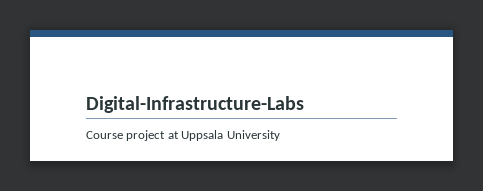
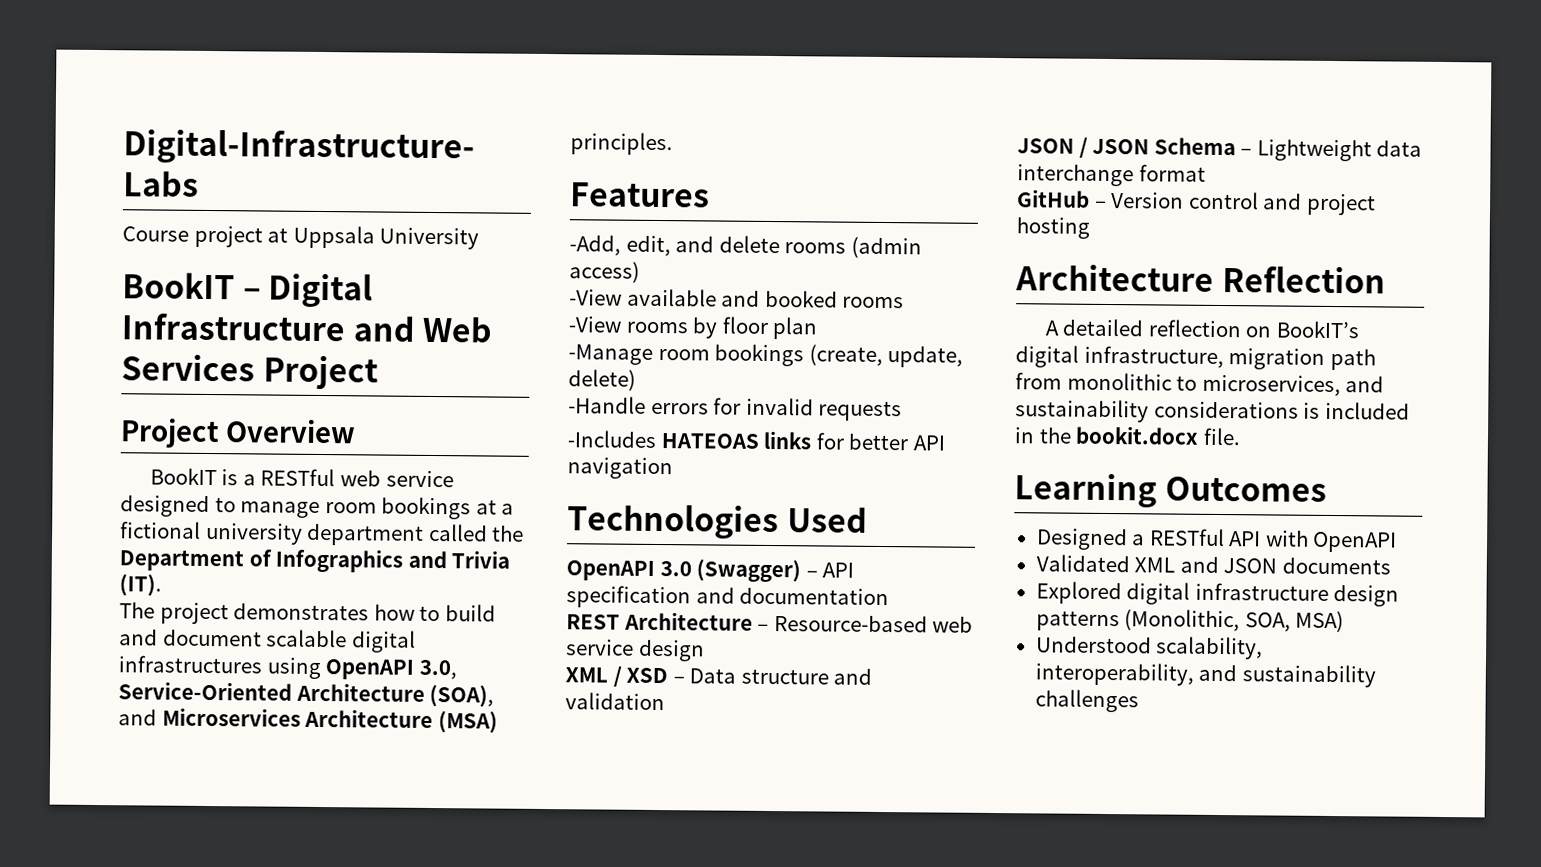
(280, 135) none -> [122,272,374,309] [121,313,494,343] [121,354,378,390] [120,418,357,449] [149,467,454,488] [120,495,515,520] [120,521,525,546] [119,548,511,573] [119,574,162,597] [119,602,496,625] [119,629,416,653] [118,655,457,680] [118,681,495,708] [118,707,498,734] [570,132,673,156] [570,182,710,208] [569,235,922,259] [569,261,640,283] [569,288,905,309] [568,316,819,340] [568,343,964,368] [568,369,636,391] [568,396,903,422] [567,430,945,451] [567,457,673,480] [567,504,868,541] [566,559,855,583] [566,585,890,609] [566,611,974,633] [566,639,705,662] [565,665,873,687] [565,692,665,711] [1017,136,1423,162] [1017,164,1206,187] [1017,189,1376,216] [1016,217,1090,239] [1015,264,1386,294] [1044,318,1360,339] [1015,345,1376,371] [1015,372,1385,397] [1015,399,1410,423] [1014,425,1241,446] [1014,473,1327,509] [1035,528,1398,553] [1035,554,1391,575] [1035,581,1400,607] [1035,609,1345,633] [1035,636,1264,660] [1034,662,1376,688] [1034,689,1139,713] // BookIT – Digital Infrastructure and Web Services Project // Project Overview // BookIT is a RESTful web service designed to manage room bookings at a fictional university department called the Department of Infographics and Trivia (IT). // The project demonstrates how to build and document scalable digital infrastructures using OpenAPI 3.0, Service-Oriented Architecture (SOA), and Microservices Architecture (MSA) principles. // Features // -Add, edit, and delete rooms (admin access) // -View available and booked rooms // -View rooms by floor plan // -Manage room bookings (create, update, delete) // -Handle errors for invalid requests // -Includes HATEOAS links for better API navigation // Technologies Used // OpenAPI 3.0 (Swagger) – API specification and documentation // REST Architecture – Resource-based web service design // XML / XSD – Data structure and validation // JSON / JSON Schema – Lightweight data interchange format // GitHub – Version control and project hosting // Architecture Reflection // A detailed reflection on BookIT’s digital infrastructure, migration path from monolithic to microservices, and sustainability considerations is included in the bookit.docx file. // Learning Outcomes // Designed a RESTful API with OpenAPI // Validated XML and JSON documents // Explored digital infrastructure design patterns (Monolithic, SOA, MSA) // Understood scalability, interoperability, and sustainability challenges

